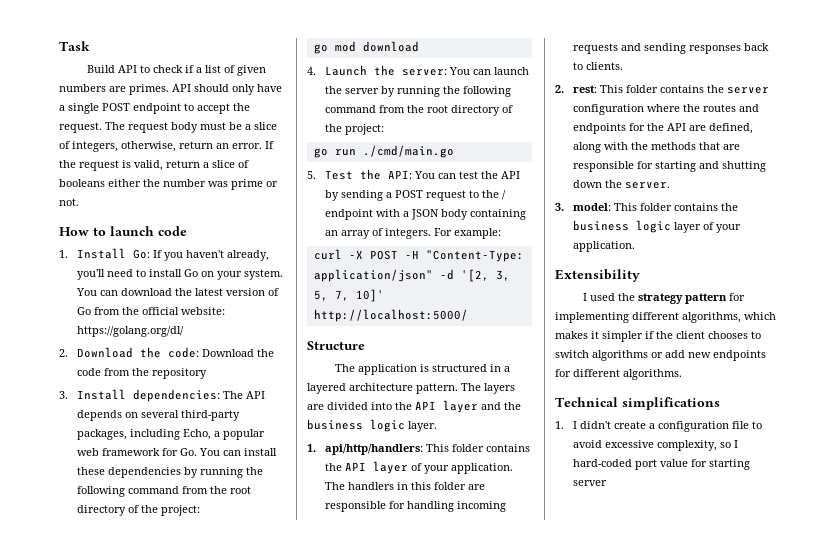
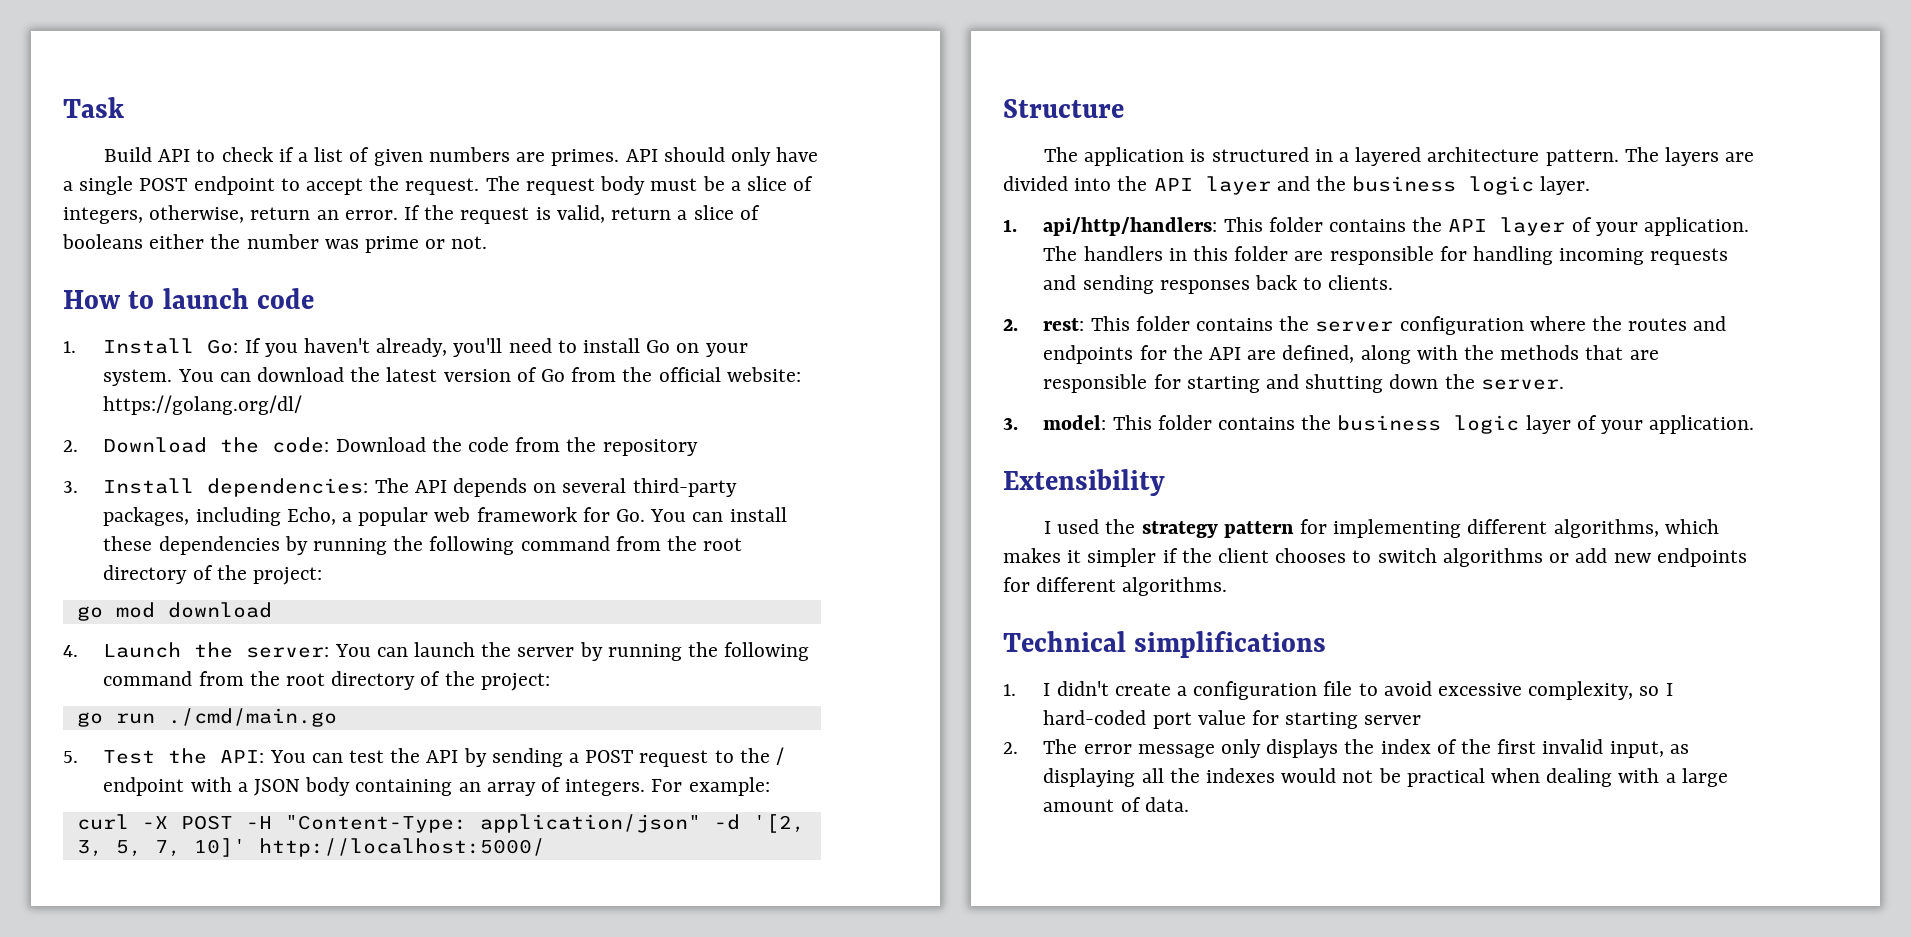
(608, 483) none -> [1003,739,1689,758] [1043,768,1728,787] [1043,797,1189,812] // 2. The error message only displays the index of the first invalid input, as displaying all the indexes would not be practical when dealing with a large amount of data.

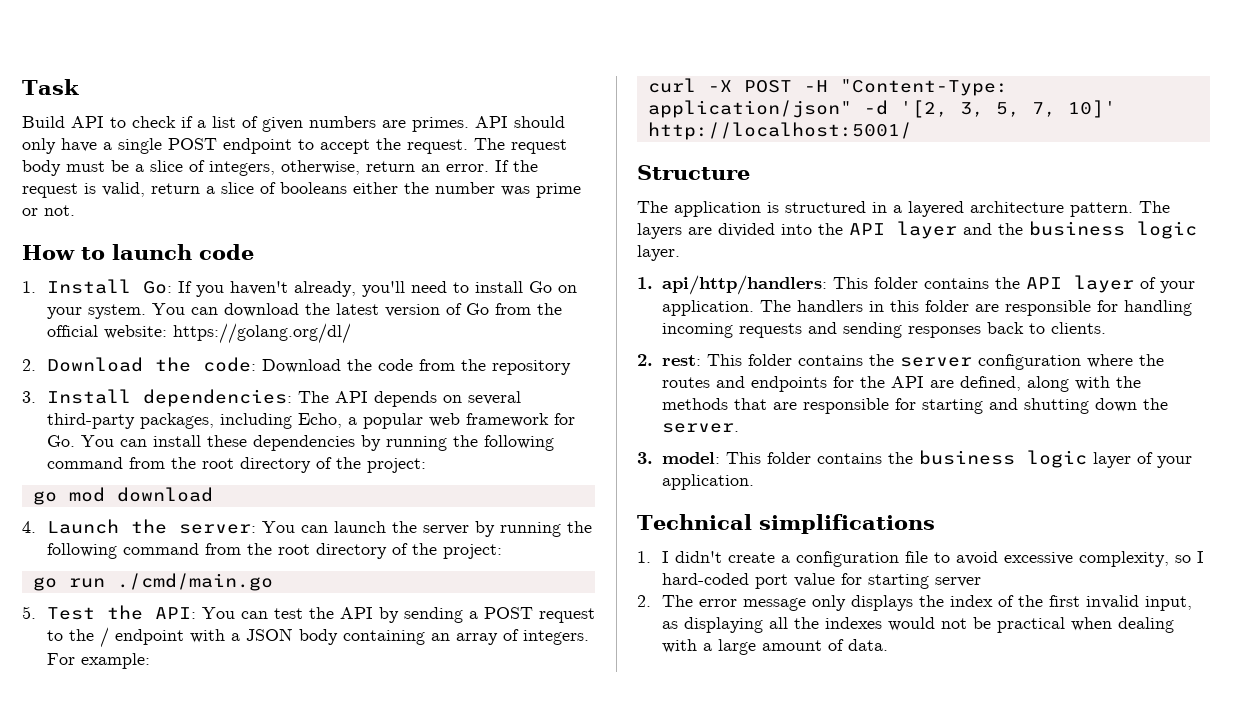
[258,838,545,857] http://localhost:5000/ -> [647,122,912,140] http://localhost:5001/
[1003,469,1165,496] [1044,519,1719,538] [1003,548,1747,567] [1003,577,1228,596] // Extensibility // I used the strategy pattern for implementing different algorithms, which makes it simpler if the client chooses to switch algorithms or add new endpoints for different algorithms. -> (754, 482) none

